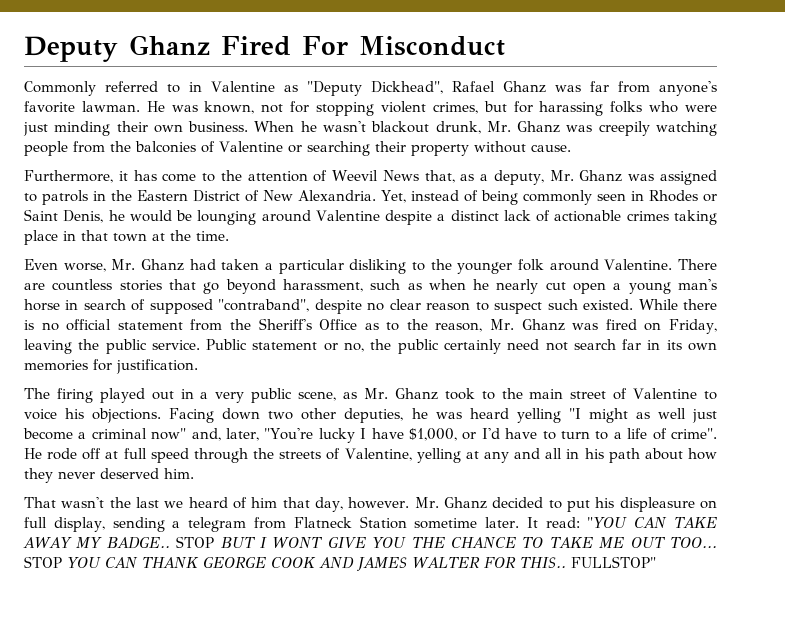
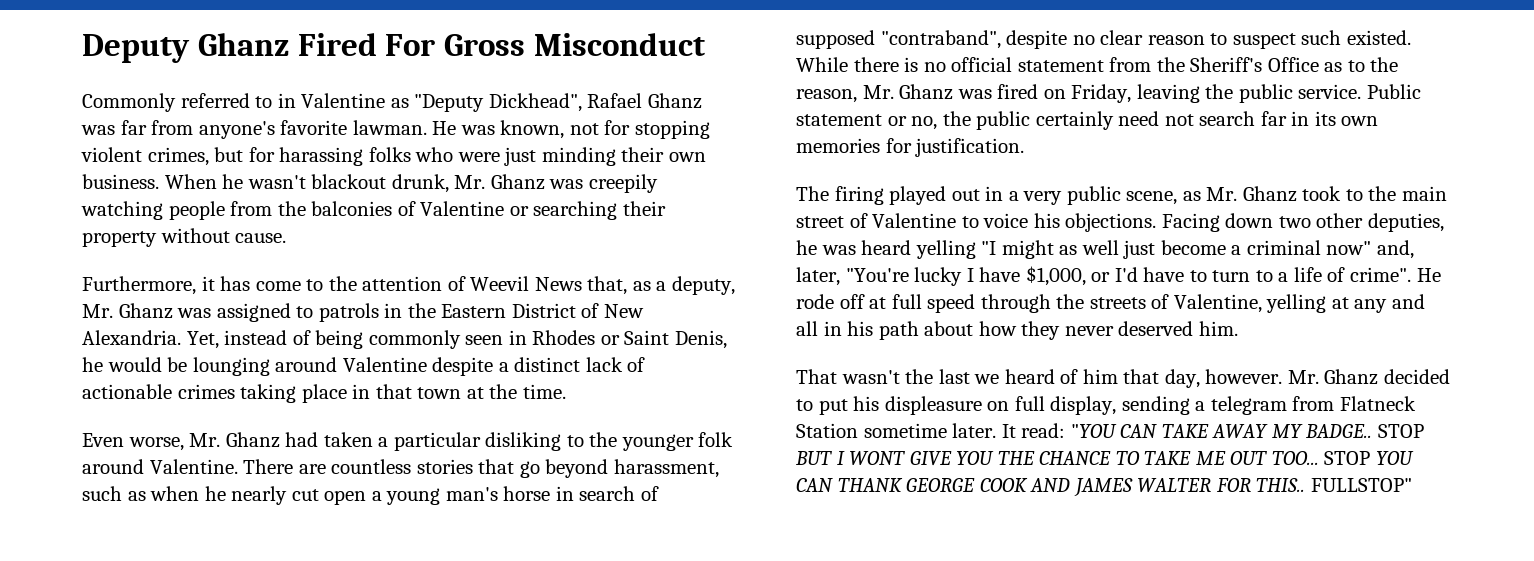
(348, 45) none -> [444,34,526,56] Gross

